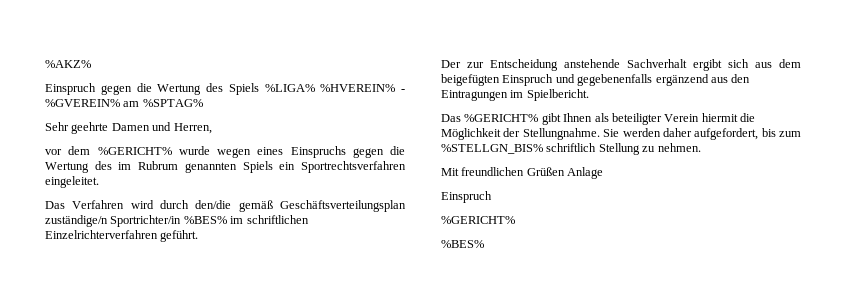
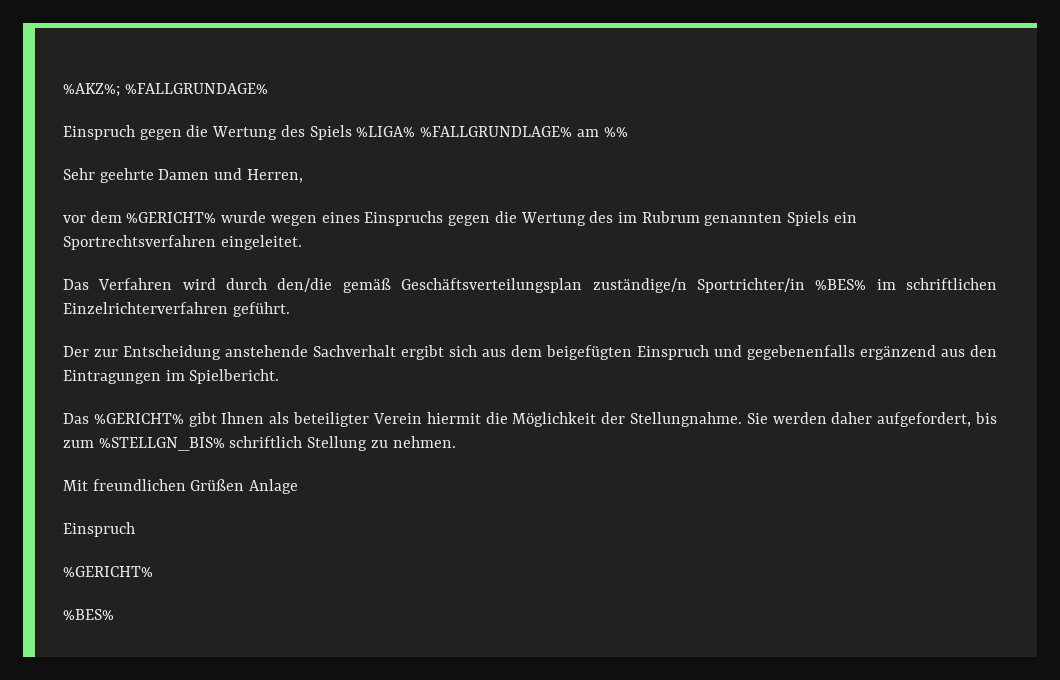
[45,60,91,68] %AKZ% -> [63,83,268,97] %AKZ%; %FALLGRUNDAGE%
[320,84,405,92] [45,99,203,107] %HVEREIN% - %GVEREIN% am %SPTAG% -> [420,126,628,137] %FALLGRUNDLAGE% am %%

